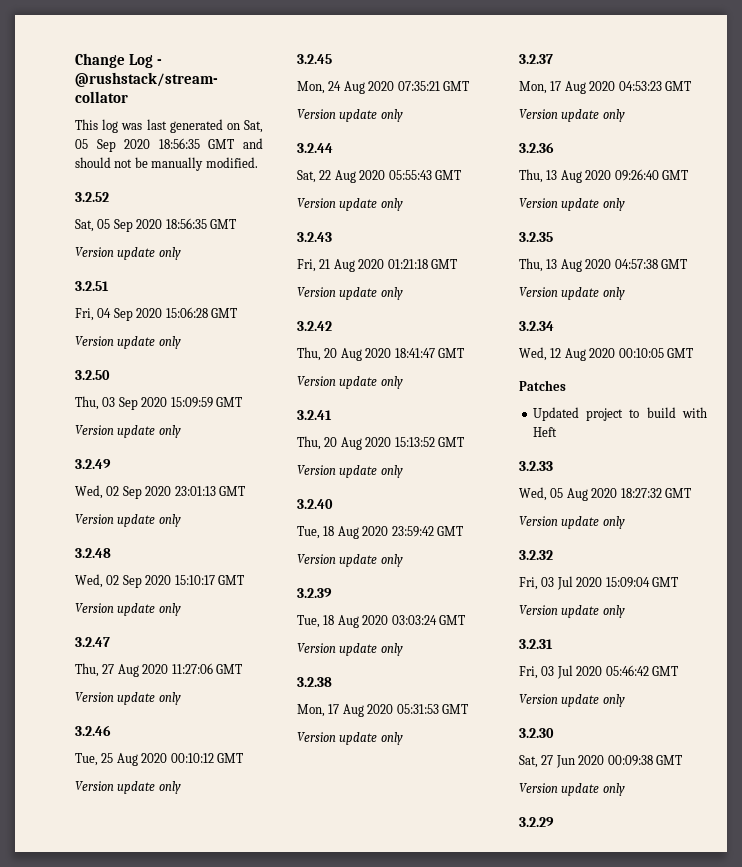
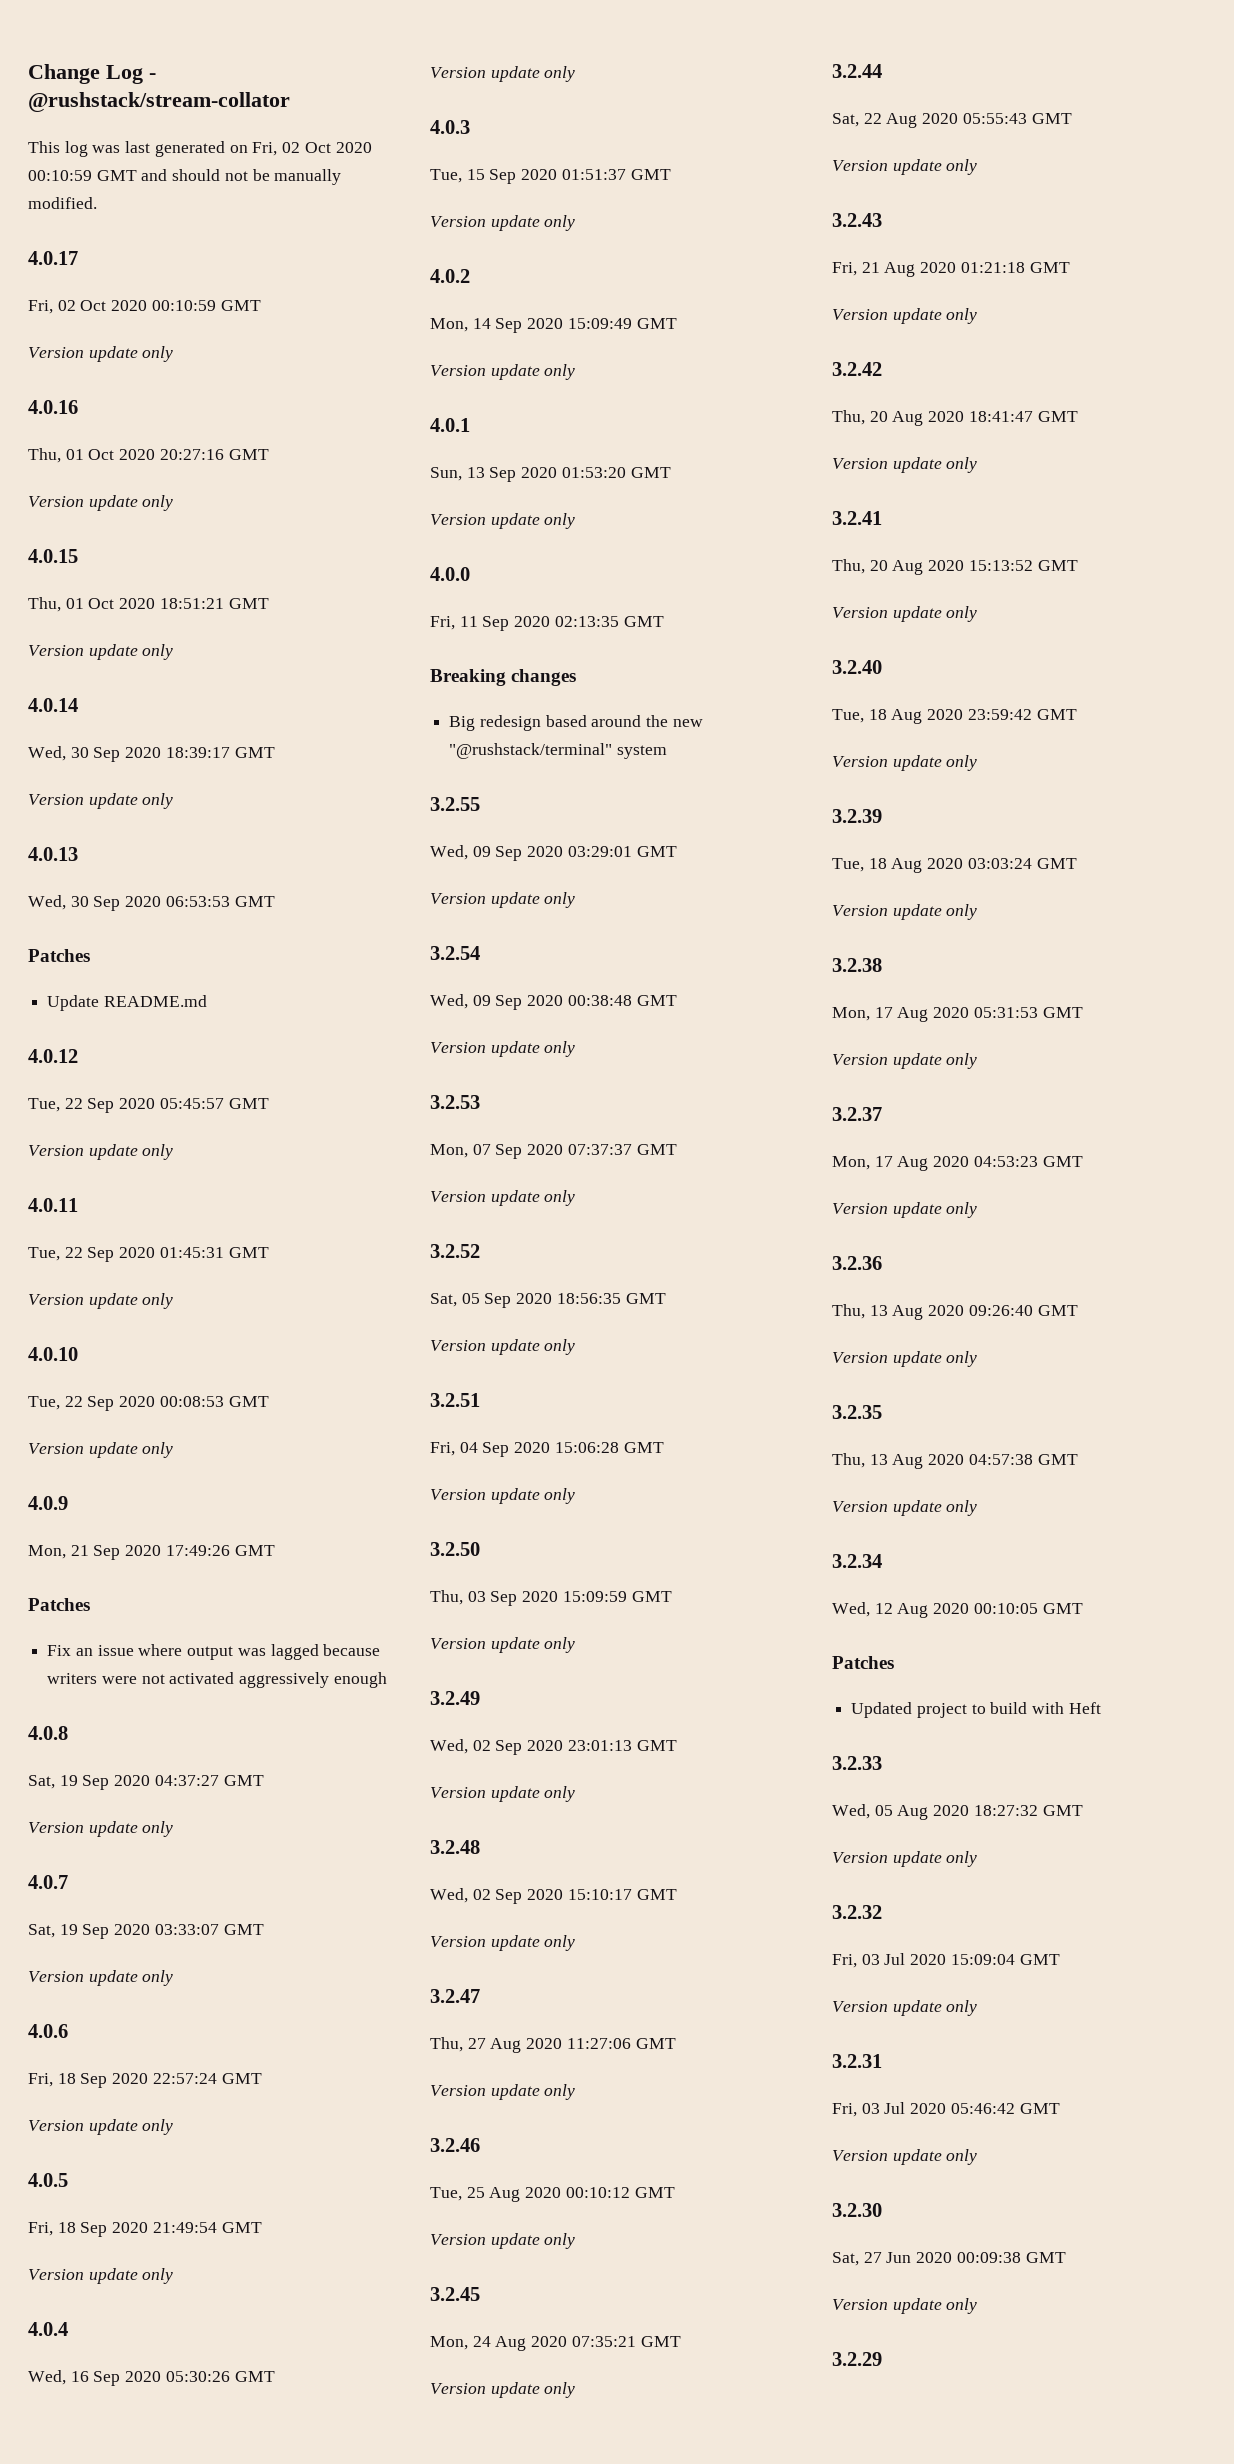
[244,120,263,133] [75,138,200,152] Sat, 05 Sep 2020 18:56:35 -> [252,142,372,156] [28,170,92,181] Fri, 02 Oct 2020 00:10:59
(258, 162) none -> [28,251,78,265] [28,300,261,314] [28,346,174,362] [28,400,78,414] [28,448,269,463] [28,495,174,511] [28,549,78,563] [28,597,269,612] [28,644,174,660] [28,698,78,712] [28,746,275,762] [28,793,174,809] [28,847,78,861] [28,895,275,911] [28,949,90,962] [47,995,207,1011] [28,1049,78,1063] [28,1098,269,1113] [28,1144,174,1160] [28,1198,78,1212] [28,1247,269,1262] [28,1293,174,1309] [28,1347,78,1361] [28,1396,269,1411] [28,1442,174,1458] [28,1496,68,1510] [28,1545,275,1560] [28,1598,90,1611] [47,1644,381,1660] [47,1672,387,1688] [28,1726,68,1740] [28,1775,264,1790] [28,1821,174,1837] [28,1875,68,1889] [28,1924,264,1939] [28,1970,174,1986] [28,2024,68,2038] [28,2073,262,2088] [28,2119,174,2135] [28,2173,68,2187] [28,2222,262,2237] [28,2268,174,2284] [28,2322,68,2336] [28,2370,275,2386] [430,66,576,82] [430,120,470,134] [430,169,671,184] [430,215,576,231] [430,269,470,283] [430,318,677,333] [430,364,576,380] [430,418,470,432] [430,467,671,482] [430,513,576,529] [430,567,470,581] [430,616,664,631] [430,669,577,686] [449,715,703,731] [449,743,667,759] [430,797,480,811] [430,845,677,861] [430,892,576,908] [430,946,480,960] [430,994,677,1010] [430,1041,576,1057] [430,1095,480,1109] [430,1144,677,1159] [430,1190,576,1206] // 4.0.17 // Fri, 02 Oct 2020 00:10:59 GMT // Version update only // 4.0.16 // Thu, 01 Oct 2020 20:27:16 GMT // Version update only // 4.0.15 // Thu, 01 Oct 2020 18:51:21 GMT // Version update only // 4.0.14 // Wed, 30 Sep 2020 18:39:17 GMT // Version update only // 4.0.13 // Wed, 30 Sep 2020 06:53:53 GMT // Patches // Update README.md // 4.0.12 // Tue, 22 Sep 2020 05:45:57 GMT // Version update only // 4.0.11 // Tue, 22 Sep 2020 01:45:31 GMT // Version update only // 4.0.10 // Tue, 22 Sep 2020 00:08:53 GMT // Version update only // 4.0.9 // Mon, 21 Sep 2020 17:49:26 GMT // Patches // Fix an issue where output was lagged because writers were not activated aggressively enough // 4.0.8 // Sat, 19 Sep 2020 04:37:27 GMT // Version update only // 4.0.7 // Sat, 19 Sep 2020 03:33:07 GMT // Version update only // 4.0.6 // Fri, 18 Sep 2020 22:57:24 GMT // Version update only // 4.0.5 // Fri, 18 Sep 2020 21:49:54 GMT // Version update only // 4.0.4 // Wed, 16 Sep 2020 05:30:26 GMT // Version update only // 4.0.3 // Tue, 15 Sep 2020 01:51:37 GMT // Version update only // 4.0.2 // Mon, 14 Sep 2020 15:09:49 GMT // Version update only // 4.0.1 // Sun, 13 Sep 2020 01:53:20 GMT // Version update only // 4.0.0 // Fri, 11 Sep 2020 02:13:35 GMT // Breaking changes // Big redesign based around the new "@rushstack/terminal" system // 3.2.55 // Wed, 09 Sep 2020 03:29:01 GMT // Version update only // 3.2.54 // Wed, 09 Sep 2020 00:38:48 GMT // Version update only // 3.2.53 // Mon, 07 Sep 2020 07:37:37 GMT // Version update only

